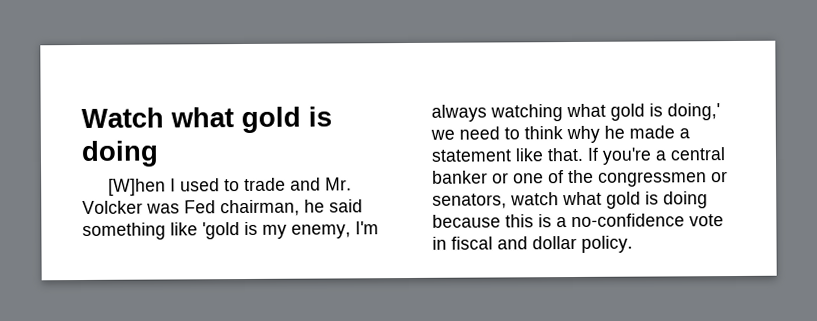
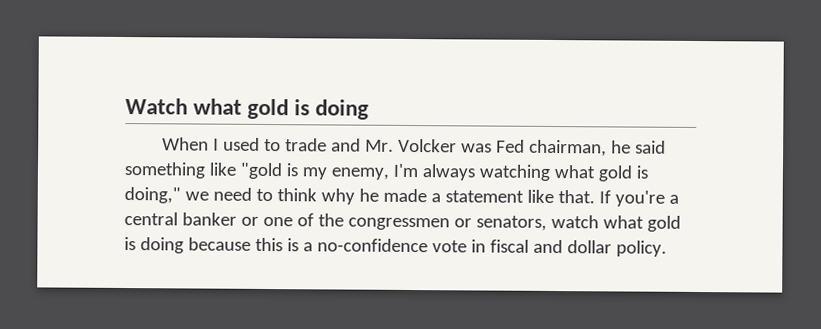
[107,178,166,196] [W]hen -> [162,137,210,151] When
[202,222,240,240] 'gold -> [239,162,283,180] "gold
[667,103,720,121] doing,' -> [124,187,181,204] doing,"

